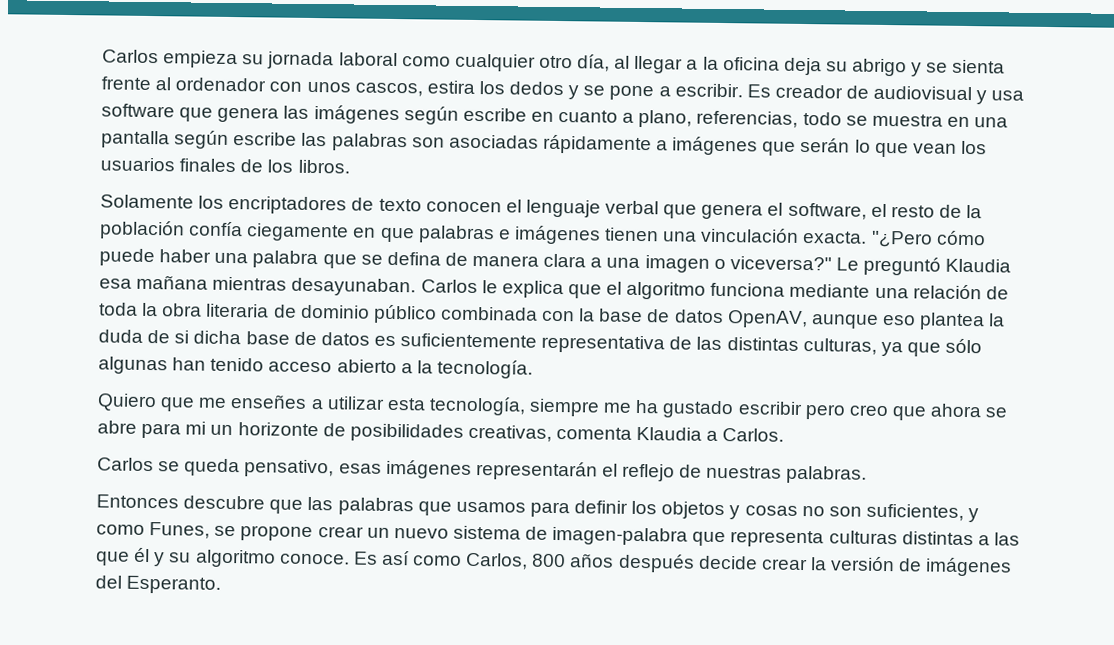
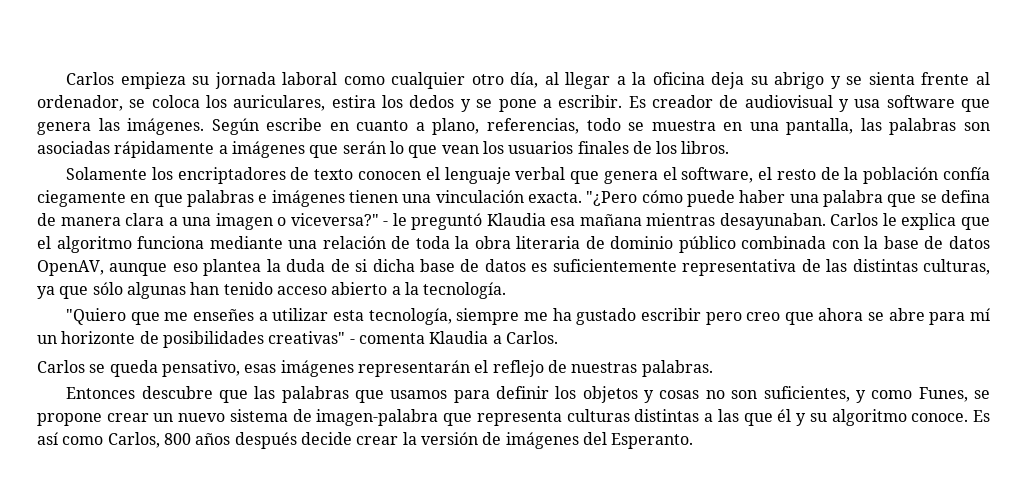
[175,77,423,97] ordenador con unos cascos, -> [37,95,326,111] ordenador, se coloca los auriculares,
[313,105,459,125] imágenes según -> [127,118,259,135] imágenes. Según
[101,130,298,149] pantalla según escribe -> [786,118,854,135] pantalla,
[835,257,859,271] Le -> [383,213,407,226] - le
[97,393,157,412] Quiero -> [66,308,127,325] "Quiero
[185,421,207,435] mi -> [969,308,990,321] mí
[467,424,552,442] creativas, -> [268,331,355,344] creativas" -

